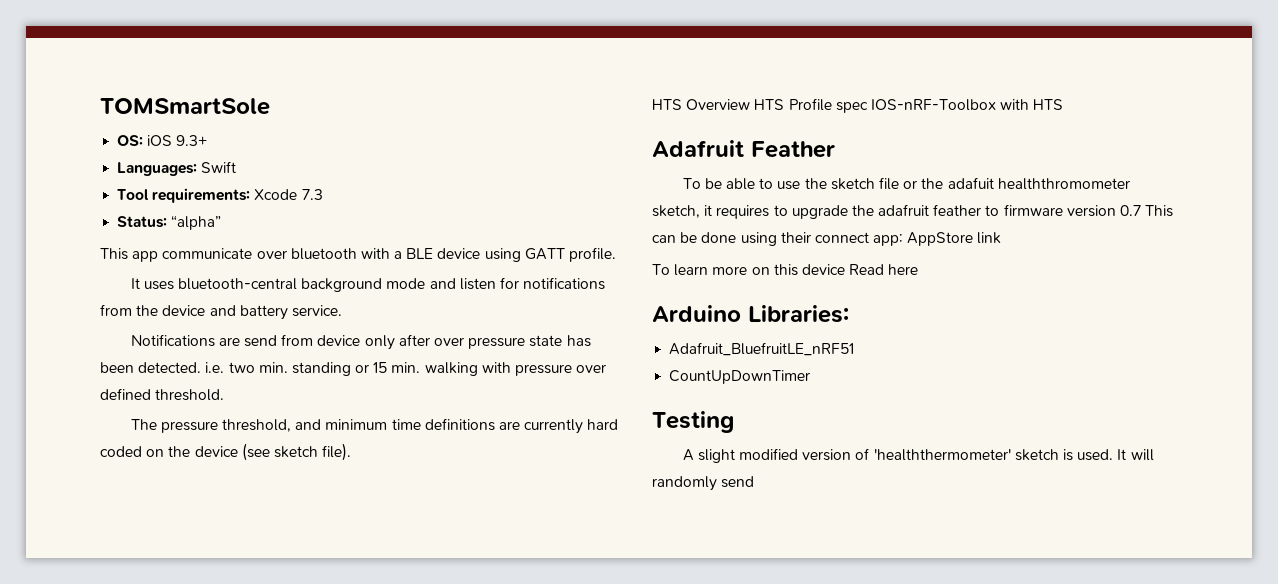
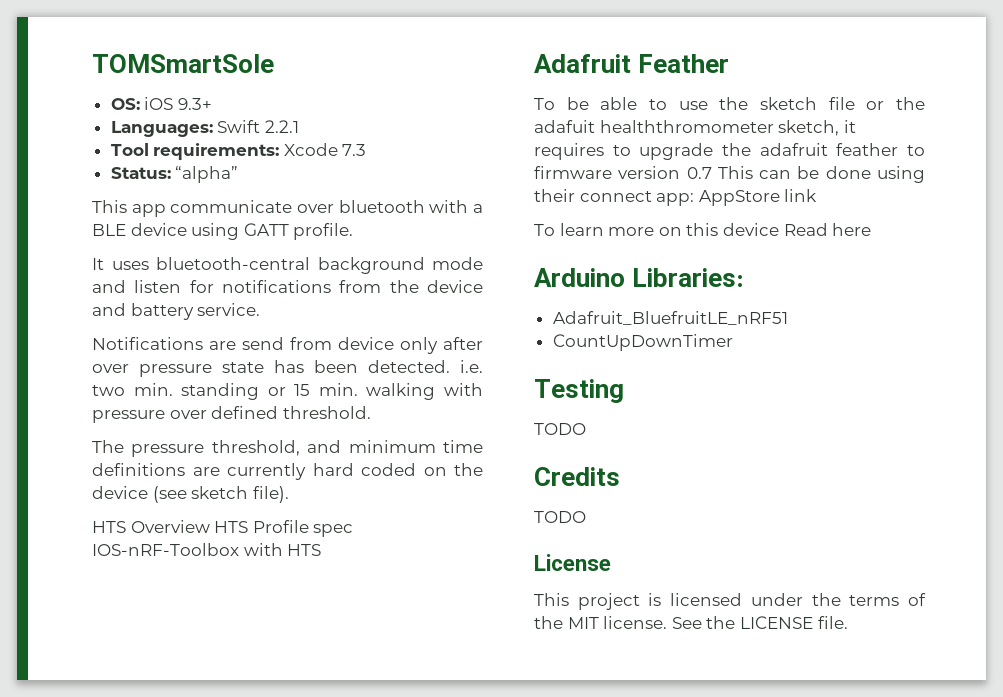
(237, 167) none -> [264,120,299,133] 2.2.1
[682,448,1154,463] [652,476,755,491] A slight modified version of 'healththermometer' sketch is used. It will randomly send -> [534,423,586,435] [534,467,620,486] [534,511,586,523] [534,554,611,571] [534,593,926,610] [534,616,848,629] TODO // Credits // TODO // License // This project is licensed under the terms of the MIT license. See the LICENSE file.

